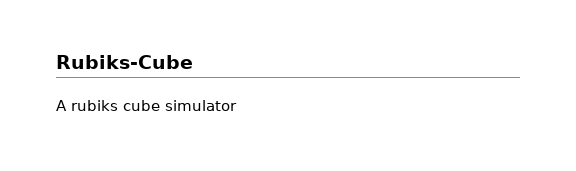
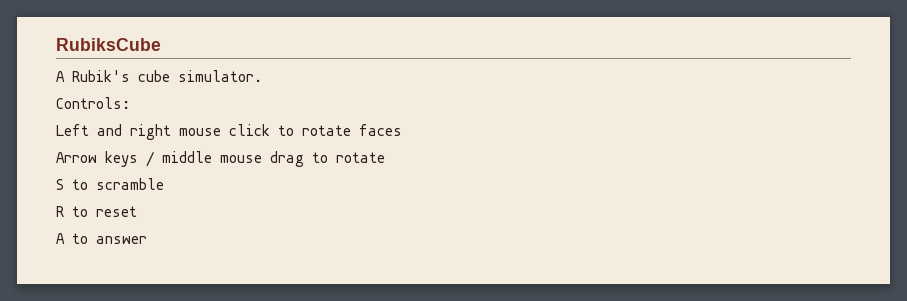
[56,55,193,69] [56,100,237,111] Rubiks-Cube // A rubiks cube simulator -> [56,38,161,51] [56,70,262,82] [56,97,130,109] [56,124,402,140] [56,151,385,167] [56,178,164,190] [56,206,137,217] [56,233,147,244] RubiksCube // A Rubik's cube simulator. // Controls: // Left and right mouse click to rotate faces // Arrow keys / middle mouse drag to rotate // S to scramble // R to reset // A to answer

